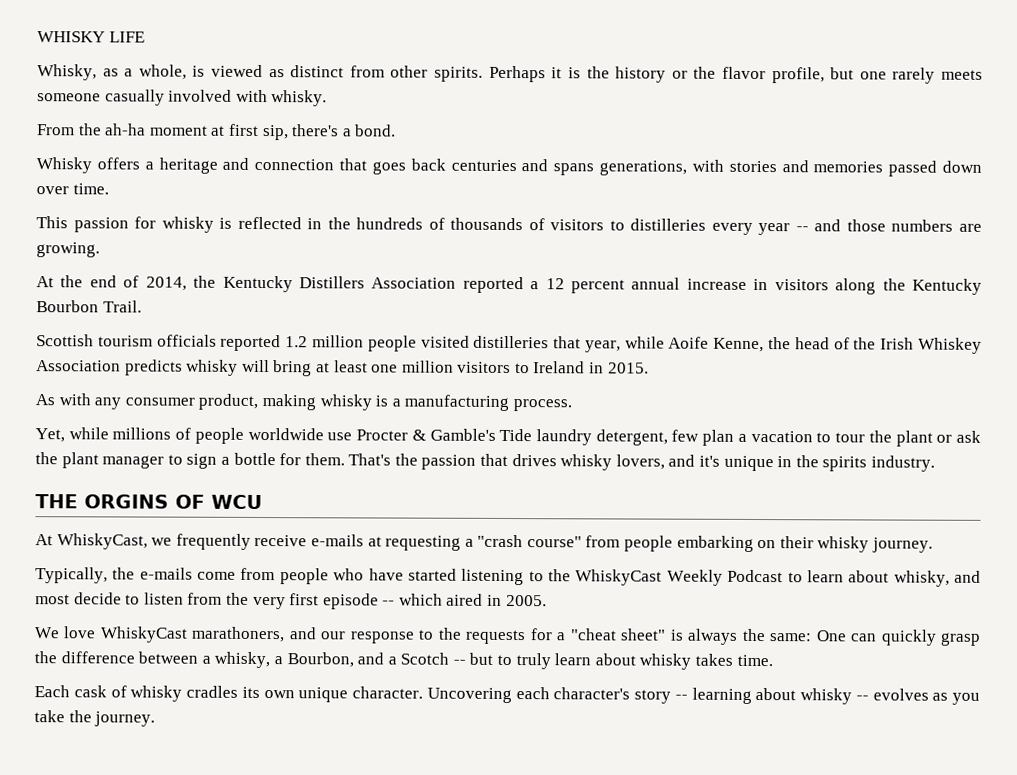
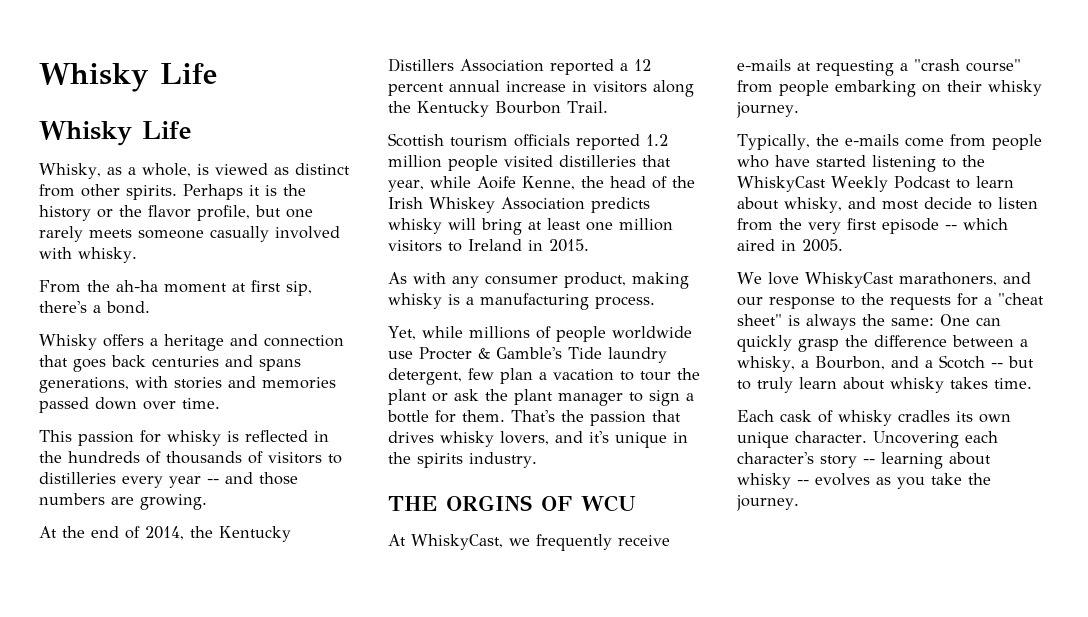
[37,31,145,43] WHISKY LIFE -> [39,63,217,92] [39,121,191,146] Whisky Life // Whisky Life

